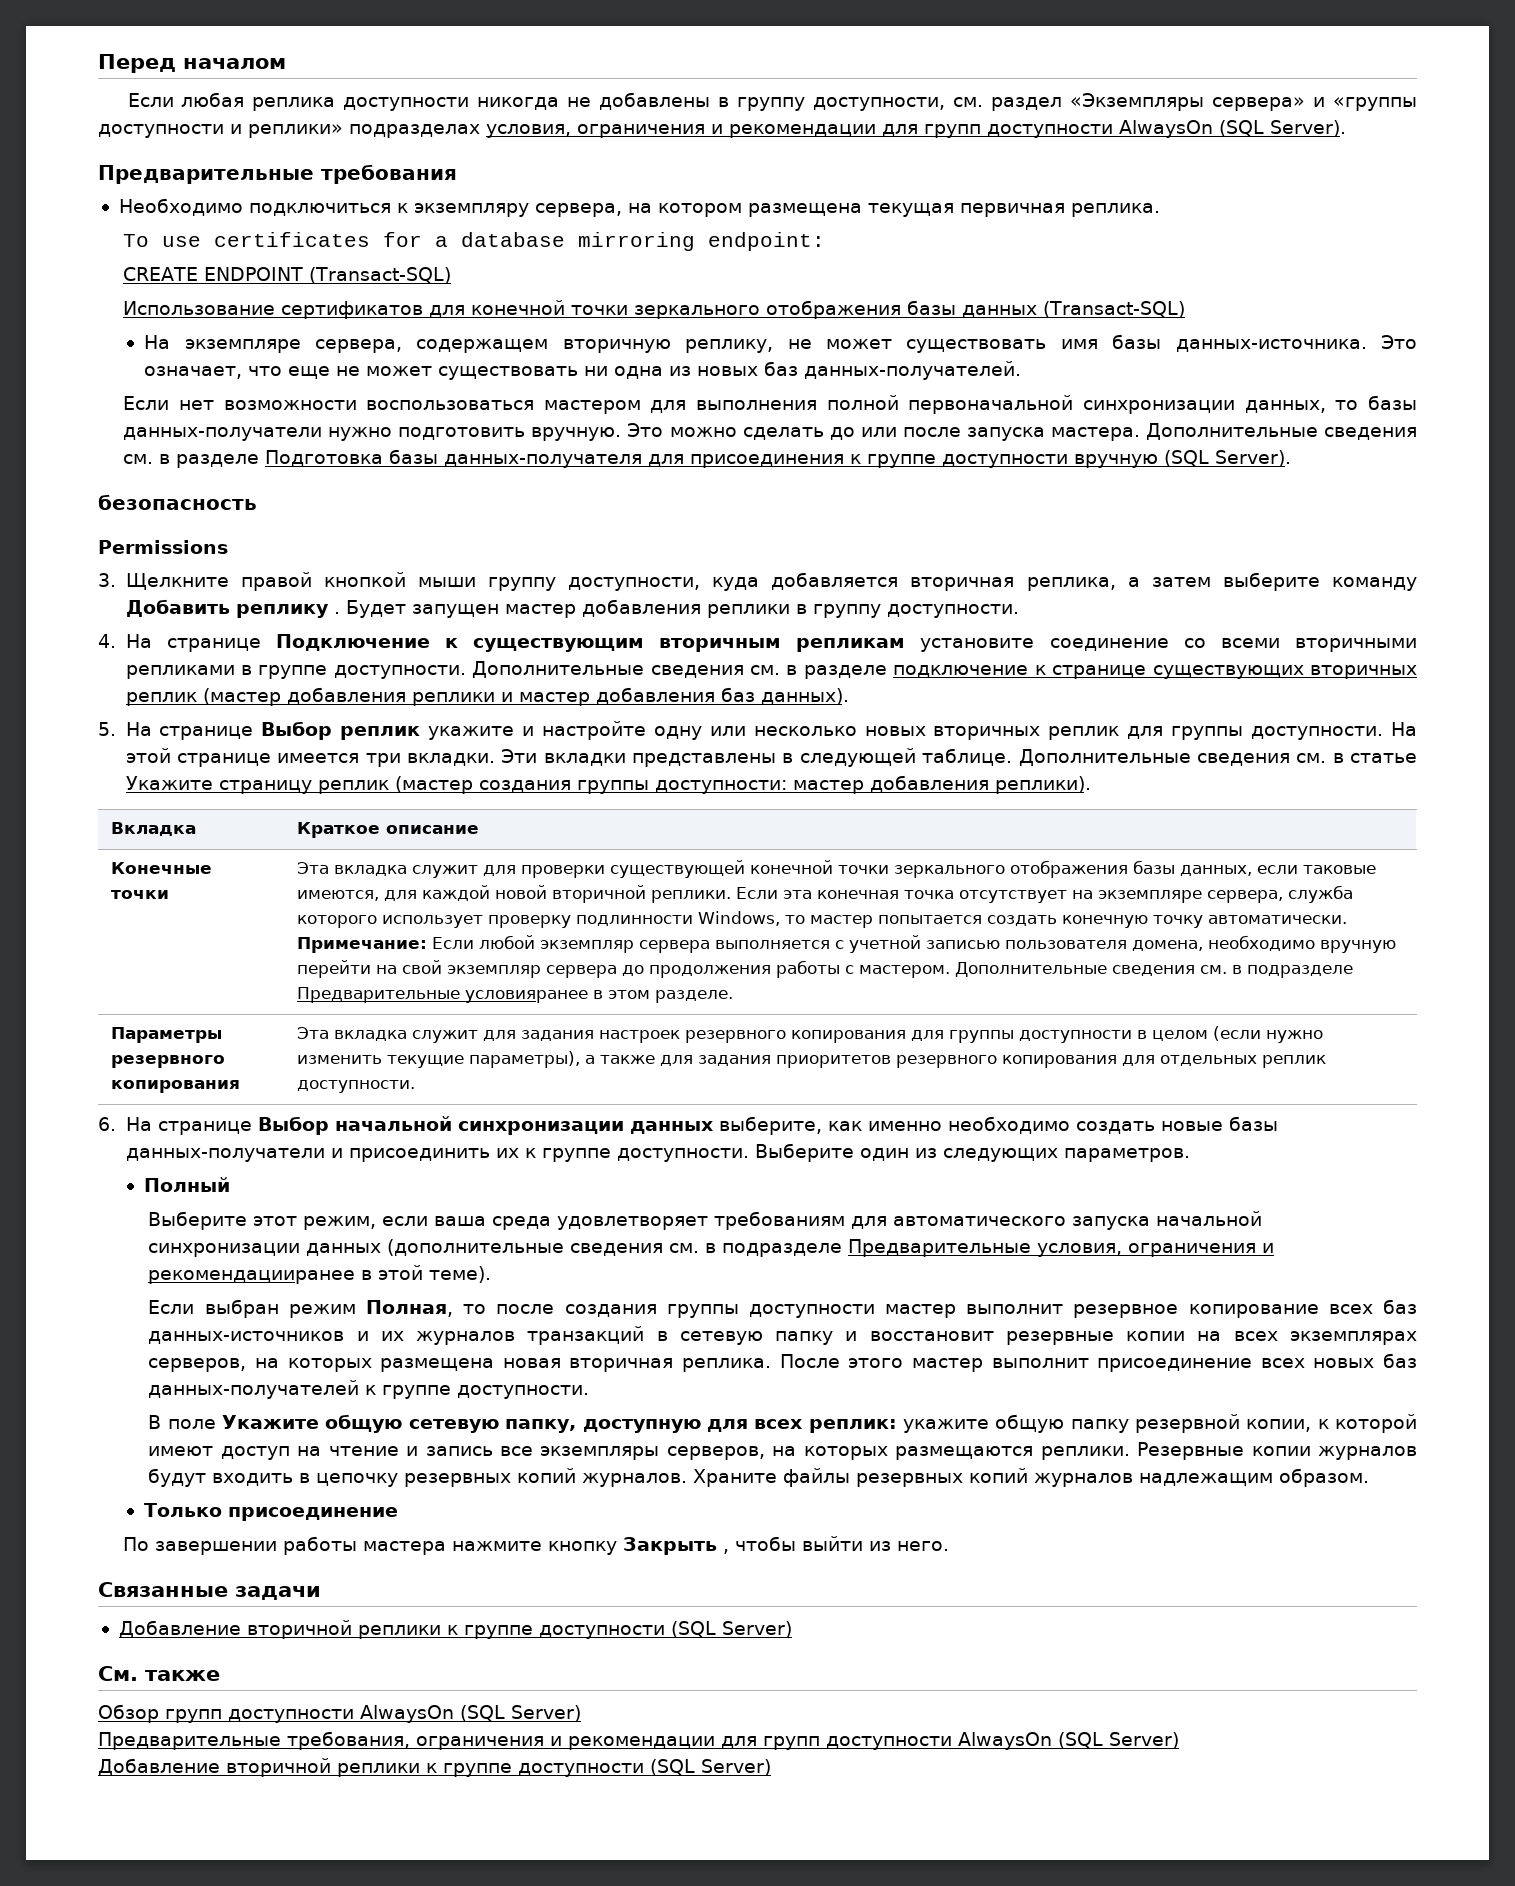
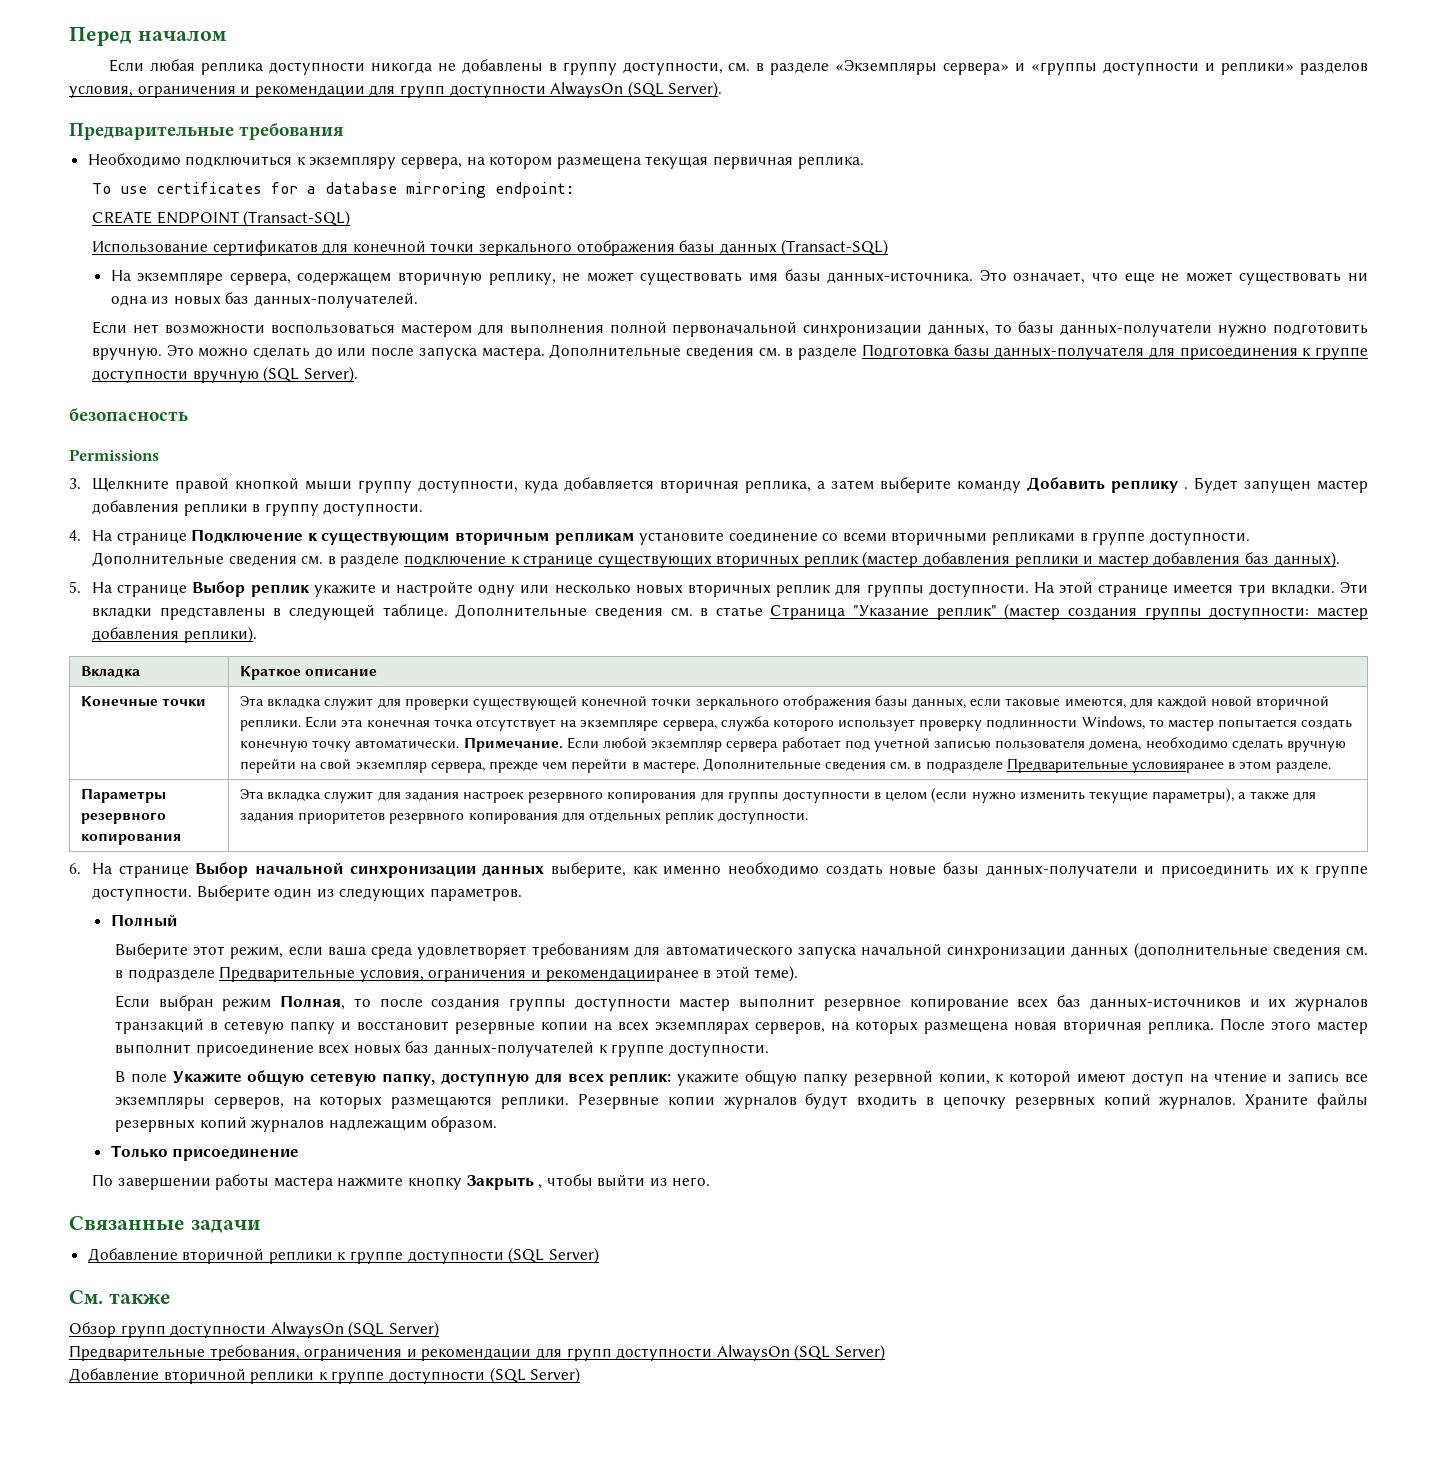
[991,97,1063,111] раздел -> [756,62,830,75] в разделе
[349,124,480,138] подразделах -> [1300,62,1369,75] разделов
[125,776,389,794] Укажите страницу реплик -> [770,605,997,620] Страница "Указание реплик"
[296,937,427,953] Примечание: -> [463,737,563,752] Примечание.
[714,940,844,949] выполняется с -> [781,737,870,752] работает под
(1315, 943) none -> [1231,740,1283,750] сделать
[545,960,950,978] сервера до продолжения работы с мастером. -> [430,759,699,773] сервера, прежде чем перейти в мастере.

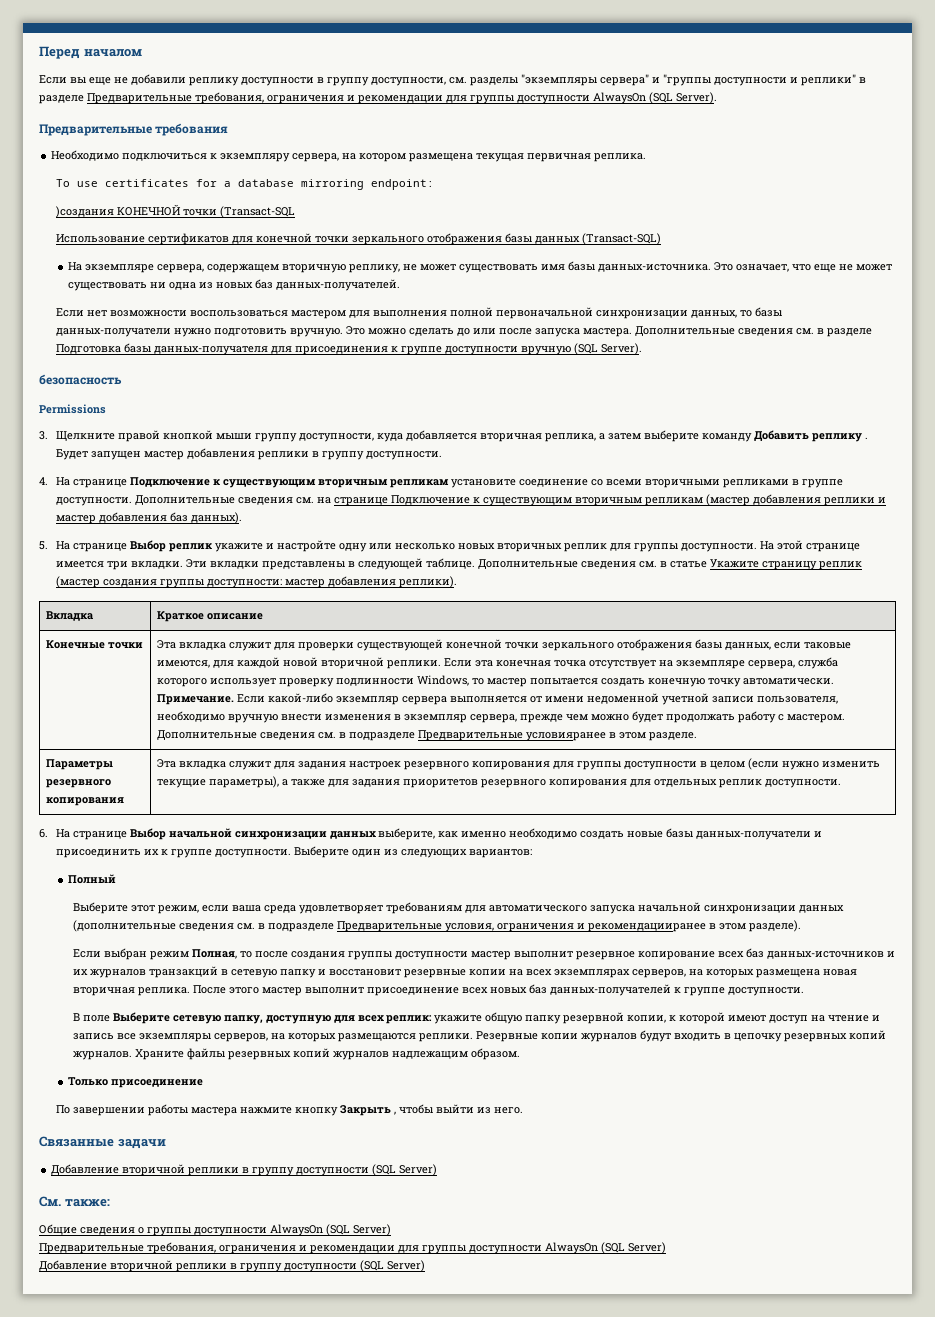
[149,59,1369,75] [69,85,445,98] любая реплика доступности никогда не добавлены в группу доступности, см. в разделе «Экземпляры сервера» и «группы доступности и реплики» разделов условия, ограничения и рекомендации для групп -> [70,74,866,86] [39,92,514,104] вы еще не добавили реплику доступности в группу доступности, см. разделы "экземпляры сервера" и "группы доступности и реплики" в разделе Предварительные требования, ограничения и рекомендации для группы
[91,210,351,227] CREATE ENDPOINT (Transact-SQL) -> [56,204,296,218] )создания КОНЕЧНОЙ точки (Transact-SQL
[327,555,859,568] в разделе подключение к странице существующих вторичных реплик -> [317,495,704,506] на странице Подключение к существующим вторичным репликам
[770,605,997,620] Страница "Указание реплик" -> [710,559,863,570] Укажите страницу реплик
[602,737,647,748] любой -> [268,693,334,703] какой-либо
[781,737,1347,752] [240,759,699,773] работает под учетной записью пользователя домена, необходимо сделать вручную перейти на свой экземпляр сервера, прежде чем перейти в мастере. -> [450,693,839,705] [157,711,846,723] выполняется от имени недоменной учетной записи пользователя, необходимо вручную внести изменения в экземпляр сервера, прежде чем можно будет продолжать работу с мастером.
[429,888,522,901] параметров. -> [469,849,533,858] вариантов:
[715,965,799,982] этой теме). -> [719,920,802,932] этом разделе).
[172,1070,305,1086] Укажите общую -> [113,1012,171,1024] Выберите
[337,1251,404,1264] к группе -> [242,1167,295,1176] в группу
[108,1293,171,1304] [69,1322,166,1338] также // Обзор групп -> [64,1199,110,1207] [39,1224,191,1236] также: // Общие сведения о группы
[566,1348,612,1361] групп -> [422,1245,466,1254] группы
[318,1371,385,1384] к группе -> [230,1263,282,1272] в группу

